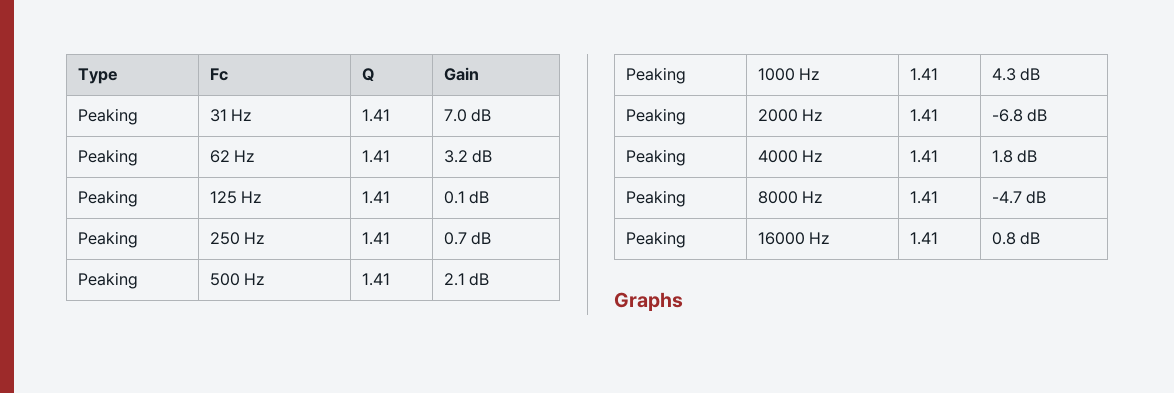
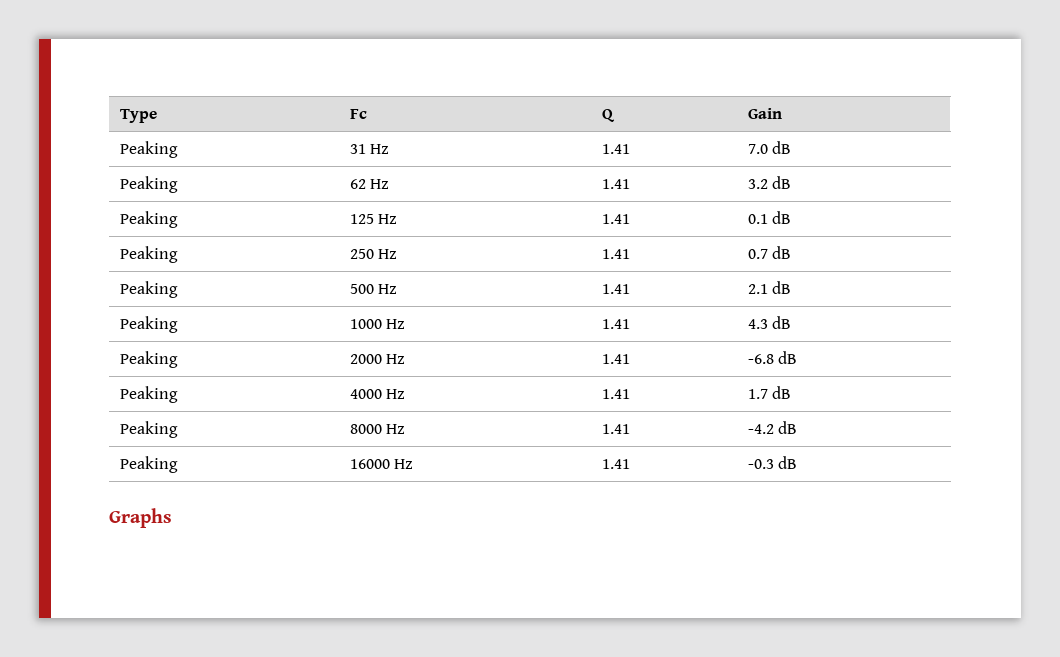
[991,150,1013,163] 1.8 -> [747,389,768,399] 1.7
[991,191,1022,204] -4.7 -> [747,424,774,434] -4.2
[991,232,1016,245] 0.8 -> [747,459,774,469] -0.3

